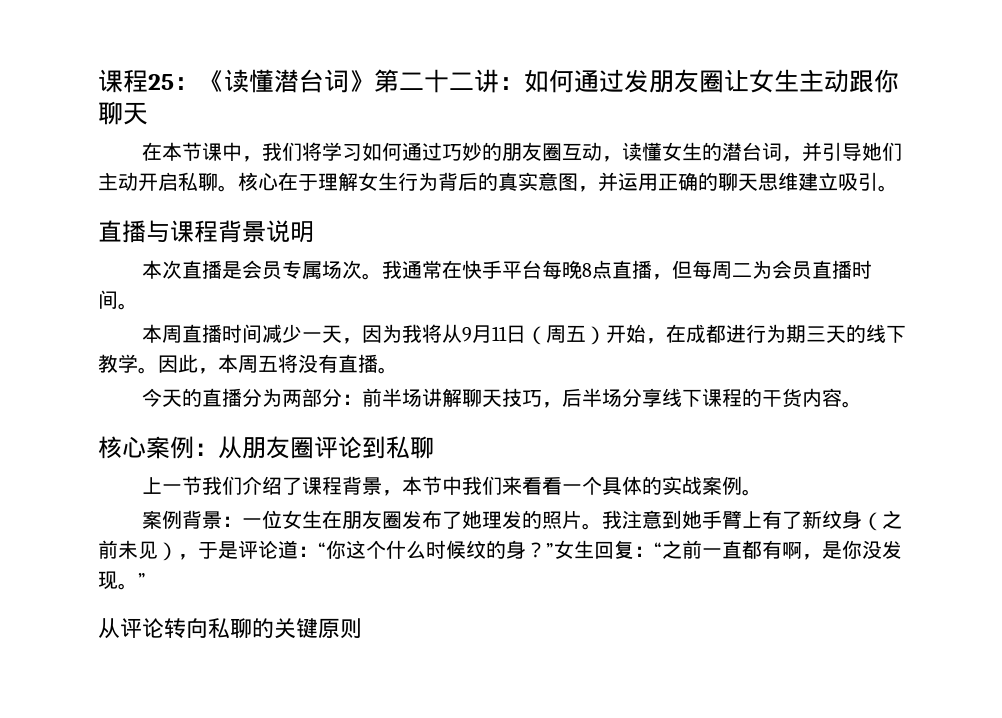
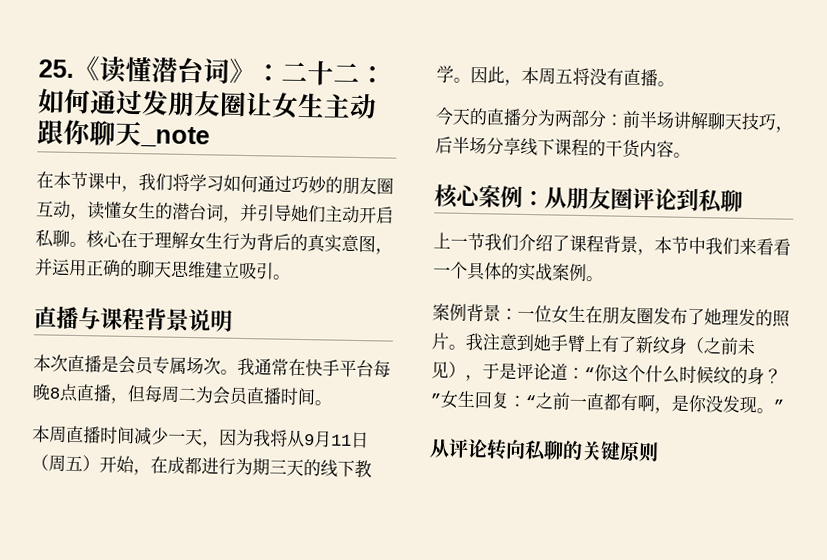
[98,69,199,93] 课程25： -> [38,59,74,78] 25.
[374,69,499,93] 第二十二讲 -> [255,60,360,86] ：二十二
(148, 113) none -> [140,126,210,148] _note

